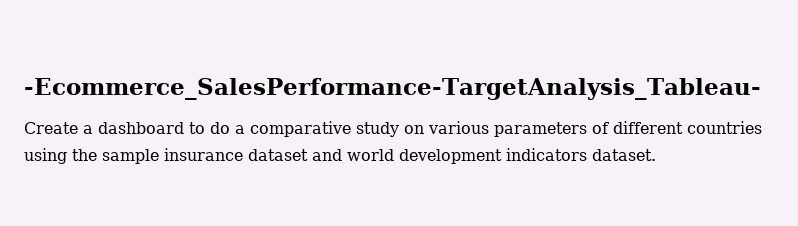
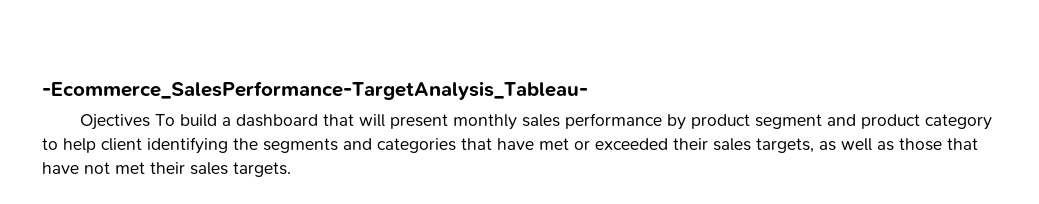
[24,121,762,137] [24,148,656,164] Create a dashboard to do a comparative study on various parameters of different countries using the sample insurance dataset and world development indicators dataset. -> [80,113,993,130] [42,137,978,154] [42,162,291,177] Ojectives To build a dashboard that will present monthly sales performance by product segment and product category to help client identifying the segments and categories that have met or exceeded their sales targets, as well as those that have not met their sales targets.

